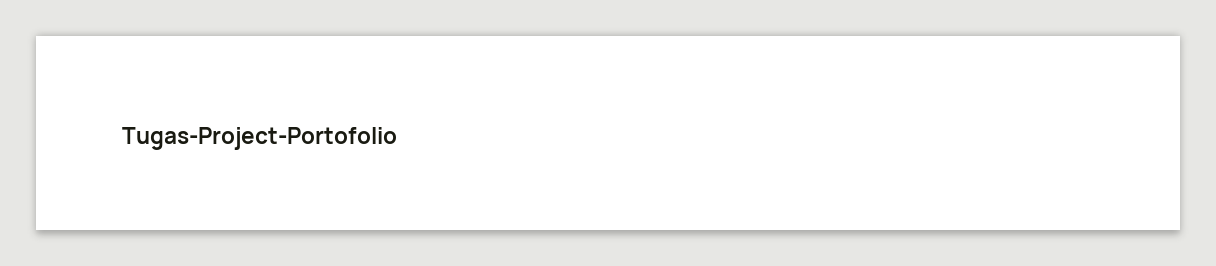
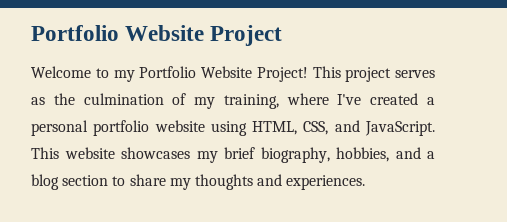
[122,127,397,150] Tugas-Project-Portofolio -> [31,25,283,46] [31,66,435,82] [31,93,435,109] [31,120,435,136] [31,147,435,163] [31,174,366,190] Portfolio Website Project // Welcome to my Portfolio Website Project! This project serves as the culmination of my training, where I've created a personal portfolio website using HTML, CSS, and JavaScript. This website showcases my brief biography, hobbies, and a blog section to share my thoughts and experiences.

